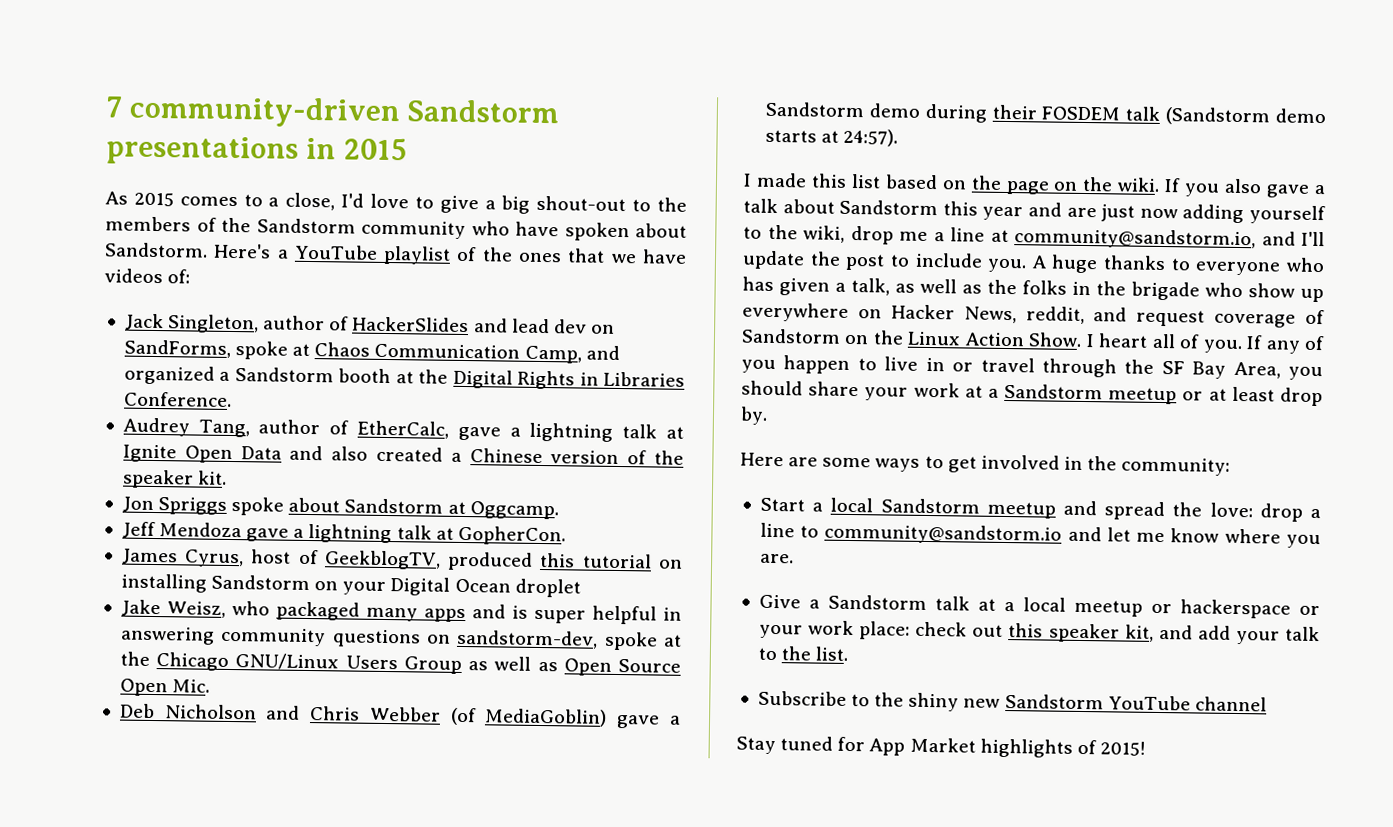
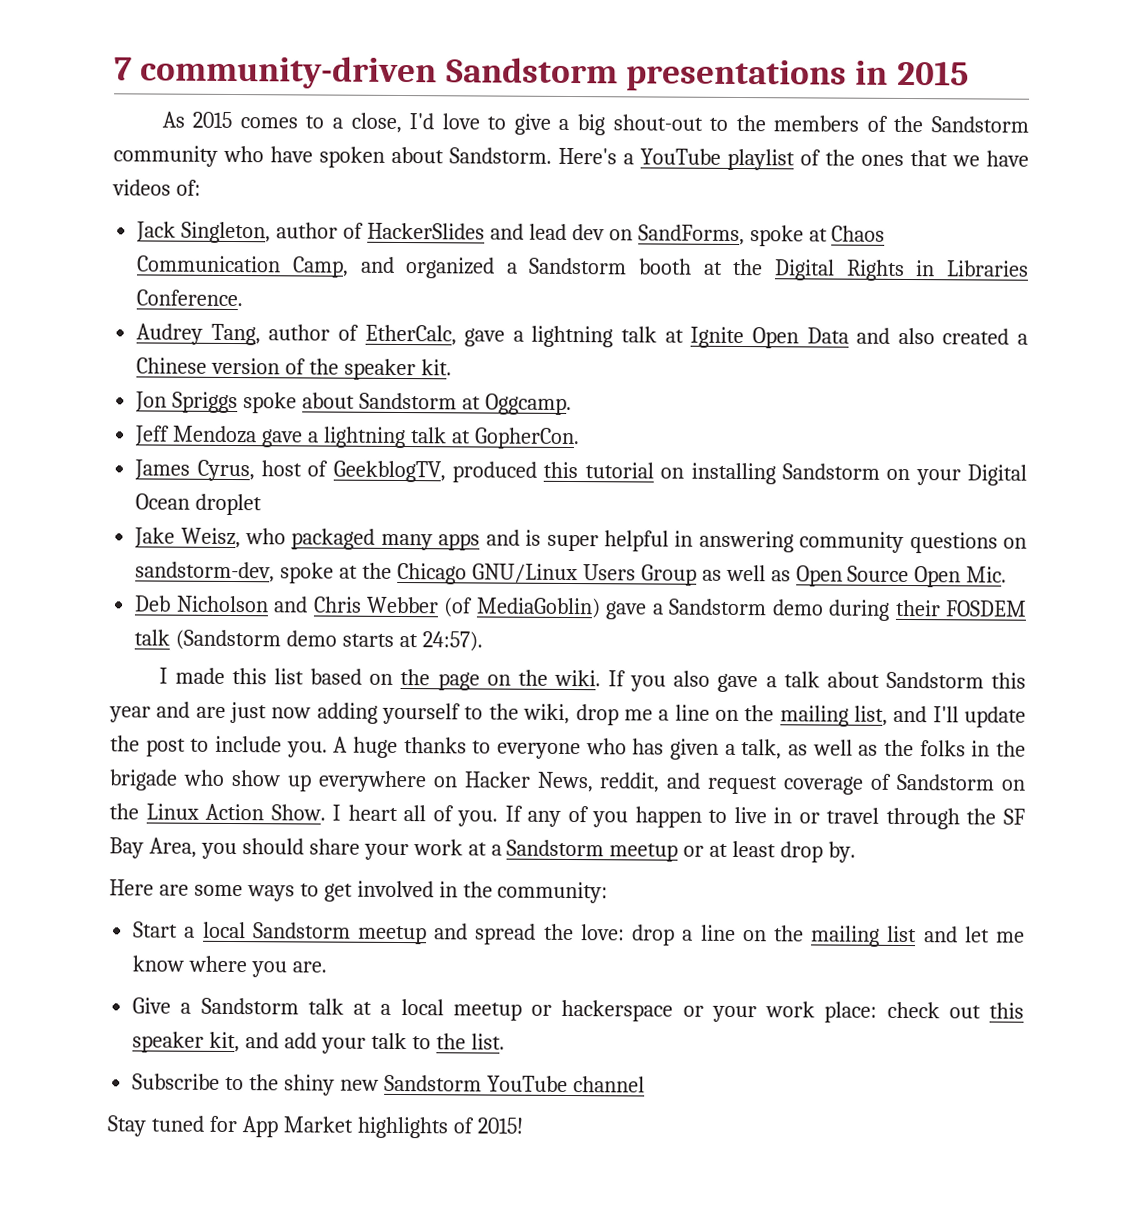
[990,228,1256,250] at community@sandstorm.io, -> [714,705,888,727] on the mailing list,
[800,523,1063,545] to community@sandstorm.io -> [742,925,918,947] on the mailing list

